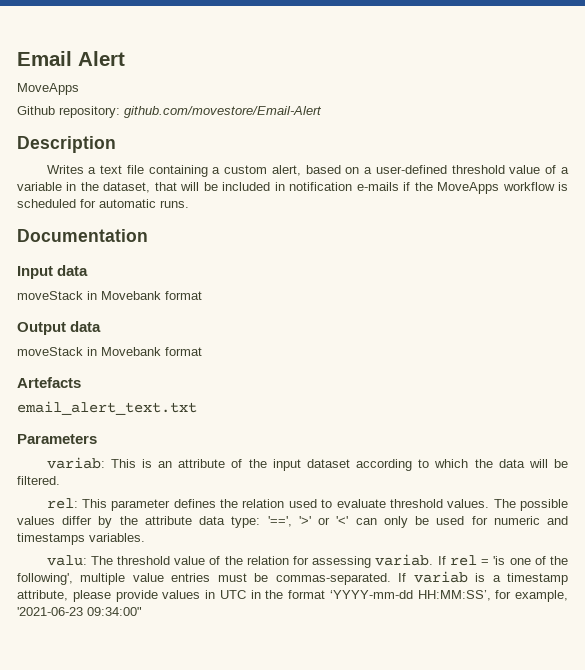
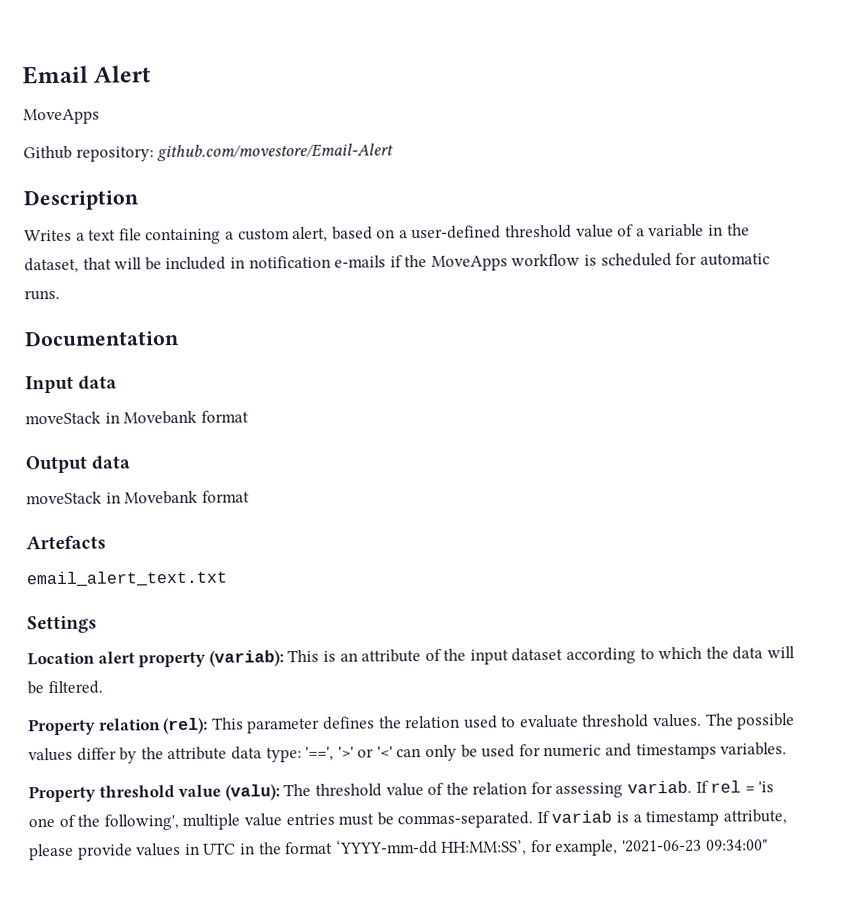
[17,434,97,444] [46,457,105,469] Parameters // variab: -> [27,615,97,634] [27,650,284,668] Settings // Location alert property (variab):
[46,498,78,509] rel: -> [28,717,209,736] Property relation (rel):
[46,555,87,566] valu: -> [28,784,280,803] Property threshold value (valu):

